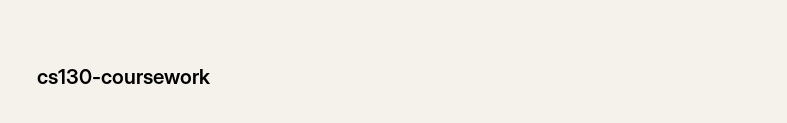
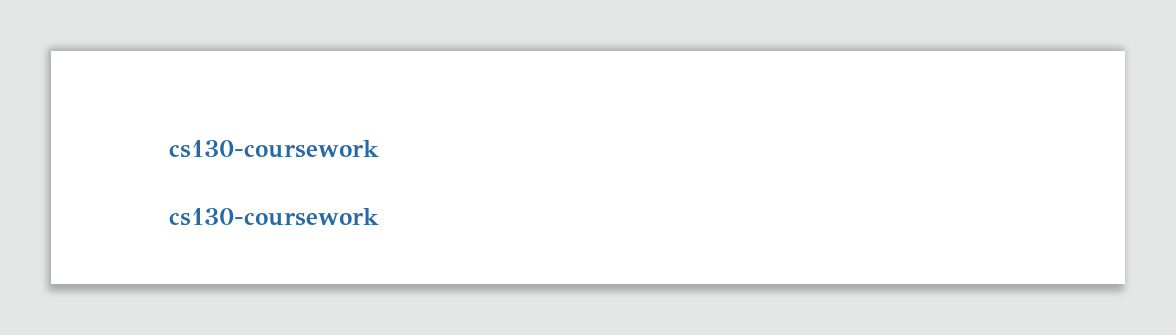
[37,69,211,84] cs130-coursework -> [169,140,379,158] [169,208,379,226] cs130-coursework // cs130-coursework

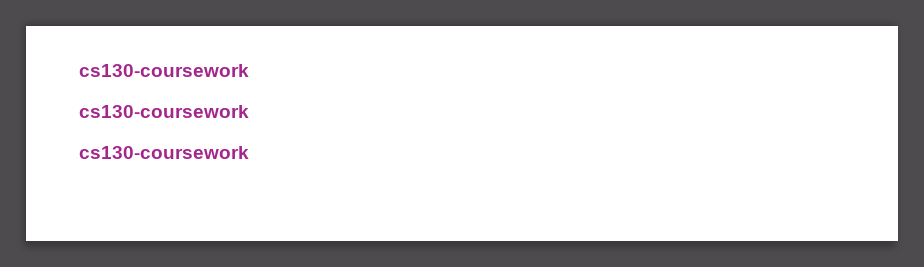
[169,140,379,158] [169,208,379,226] cs130-coursework // cs130-coursework -> [79,64,249,77] [79,105,249,118] [79,146,249,159] cs130-coursework // cs130-coursework // cs130-coursework

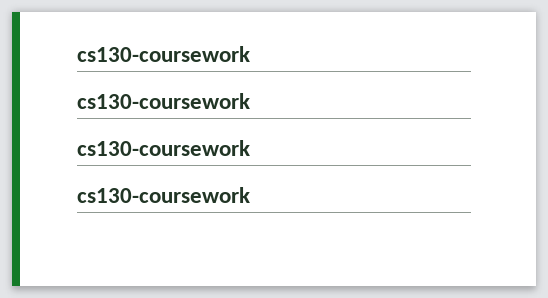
[79,64,249,77] [79,105,249,118] [79,146,249,159] cs130-coursework // cs130-coursework // cs130-coursework -> [77,46,250,62] [77,93,250,109] [77,140,250,156] [77,187,250,203] cs130-coursework // cs130-coursework // cs130-coursework // cs130-coursework

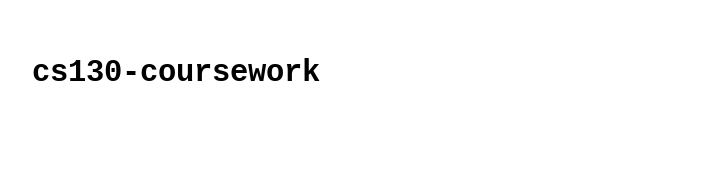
[77,46,250,62] [77,93,250,109] [77,140,250,156] [77,187,250,203] cs130-coursework // cs130-coursework // cs130-coursework // cs130-coursework -> [32,58,320,81] cs130-coursework

